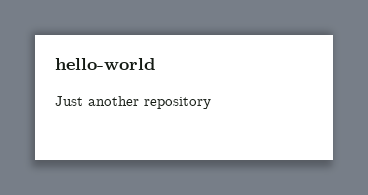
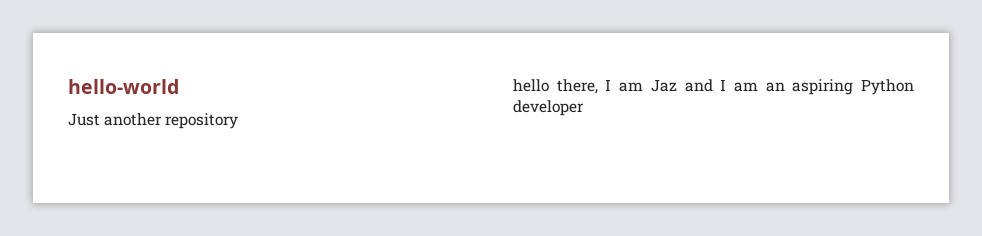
(211, 103) none -> [513,79,914,95] [513,100,584,116] // hello there, I am Jaz and I am an aspiring Python developer

